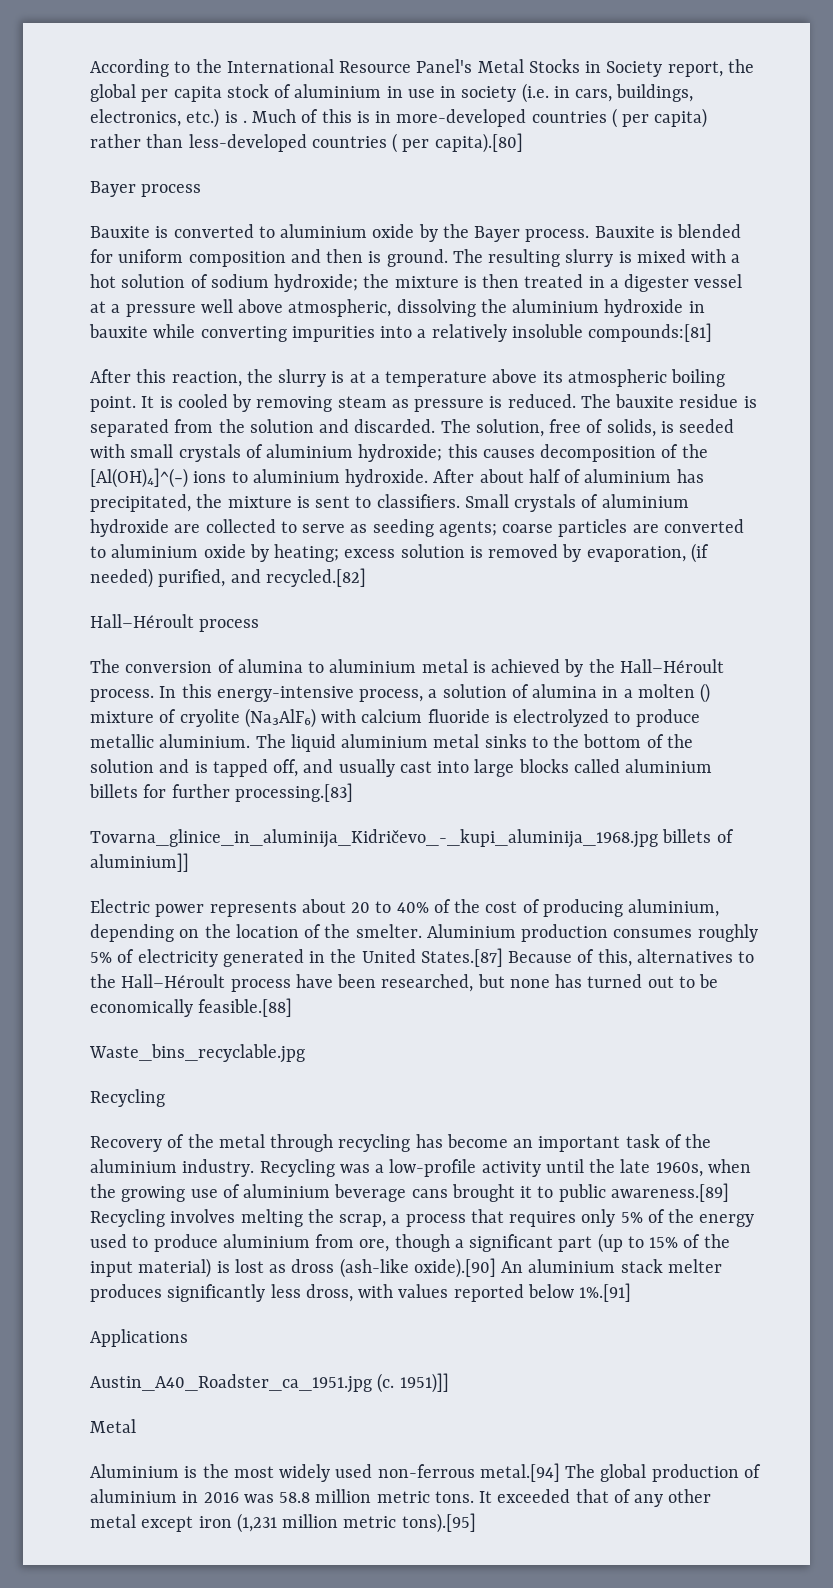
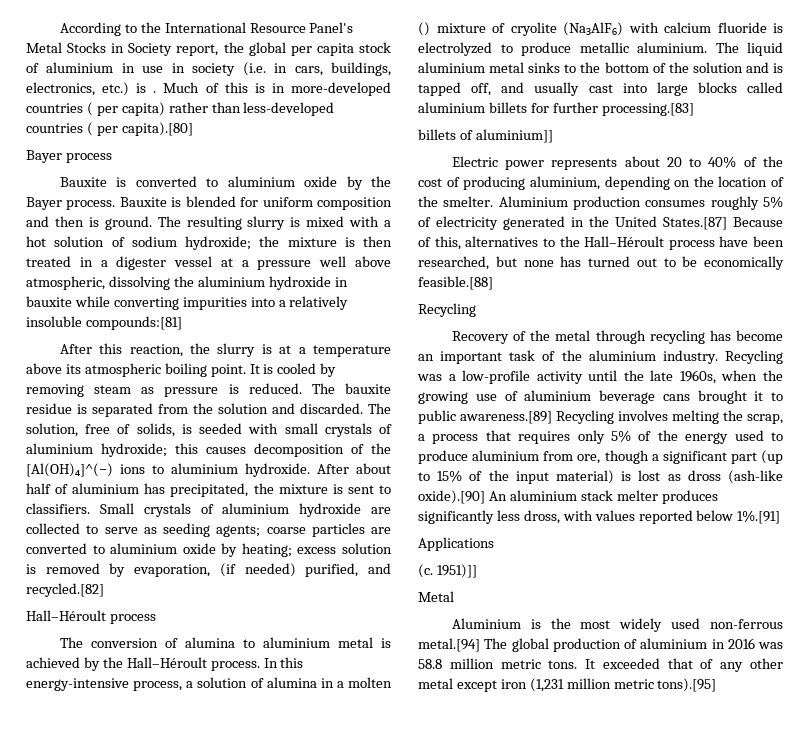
[90,829,658,848] Tovarna_glinice_in_aluminija_Kidričevo_-_kupi_aluminija_1968.jpg -> (694, 109) none
[89,1044,305,1063] // Waste_bins_recyclable.jpg -> (493, 283) none
[90,1374,372,1393] Austin_A40_Roadster_ca_1951.jpg -> (494, 544) none

